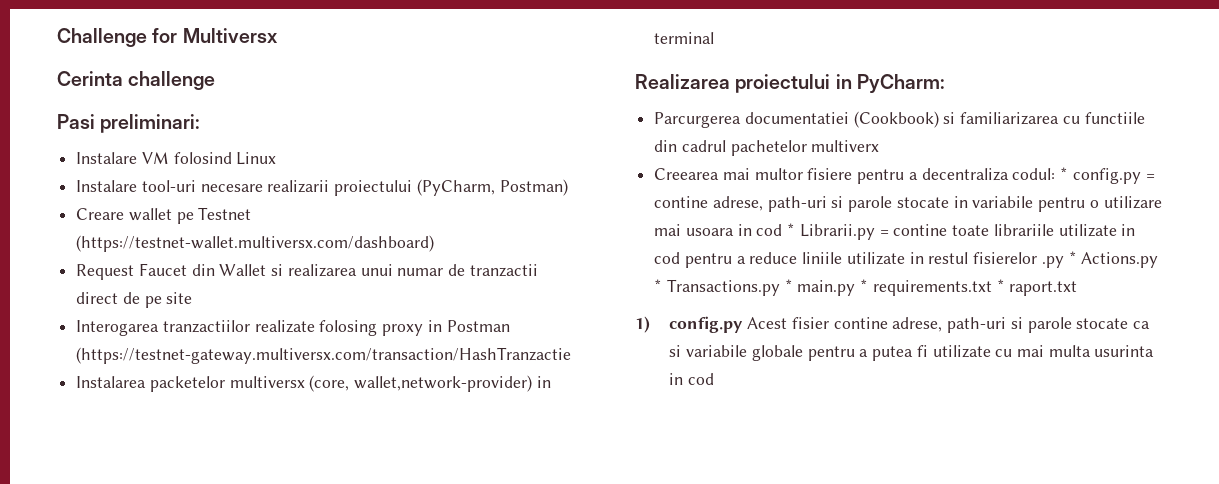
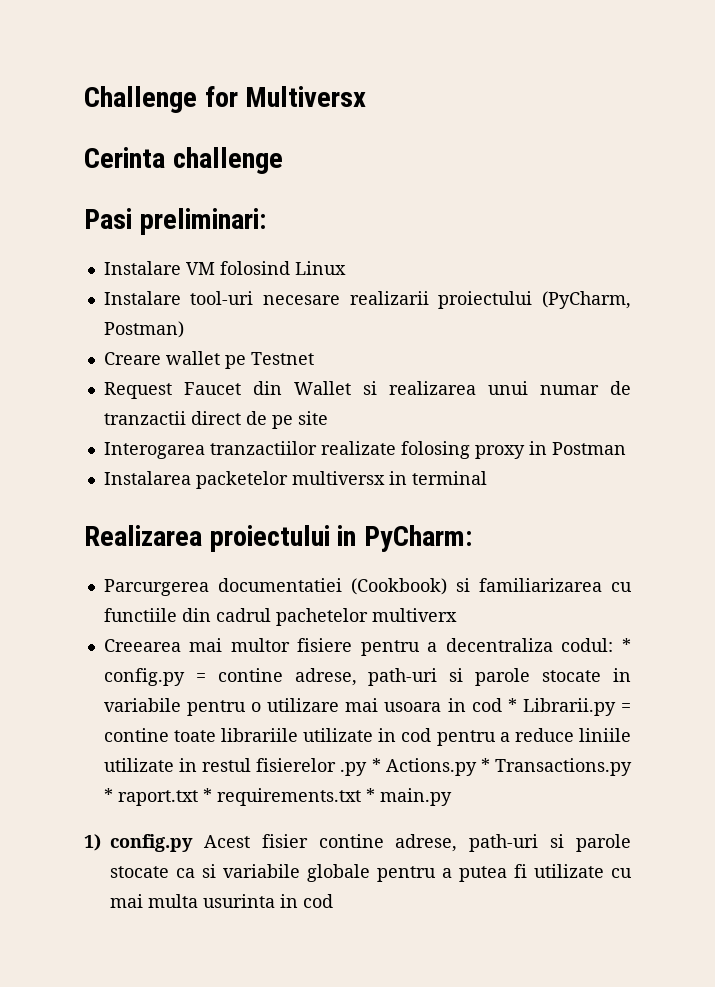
[76,235,435,252] (https://testnet-wallet.multiversx.com/dashboard) -> (314, 358) none
[76,347,572,364] (https://testnet-gateway.multiversx.com/transaction/HashTranzactie -> (626, 448) none
[309,375,533,392] (core, wallet,network-provider) -> (385, 478) none
[797,280,856,296] main.py -> [117,790,198,806] raport.txt
[1009,281,1078,296] raport.txt -> [379,788,452,806] main.py

